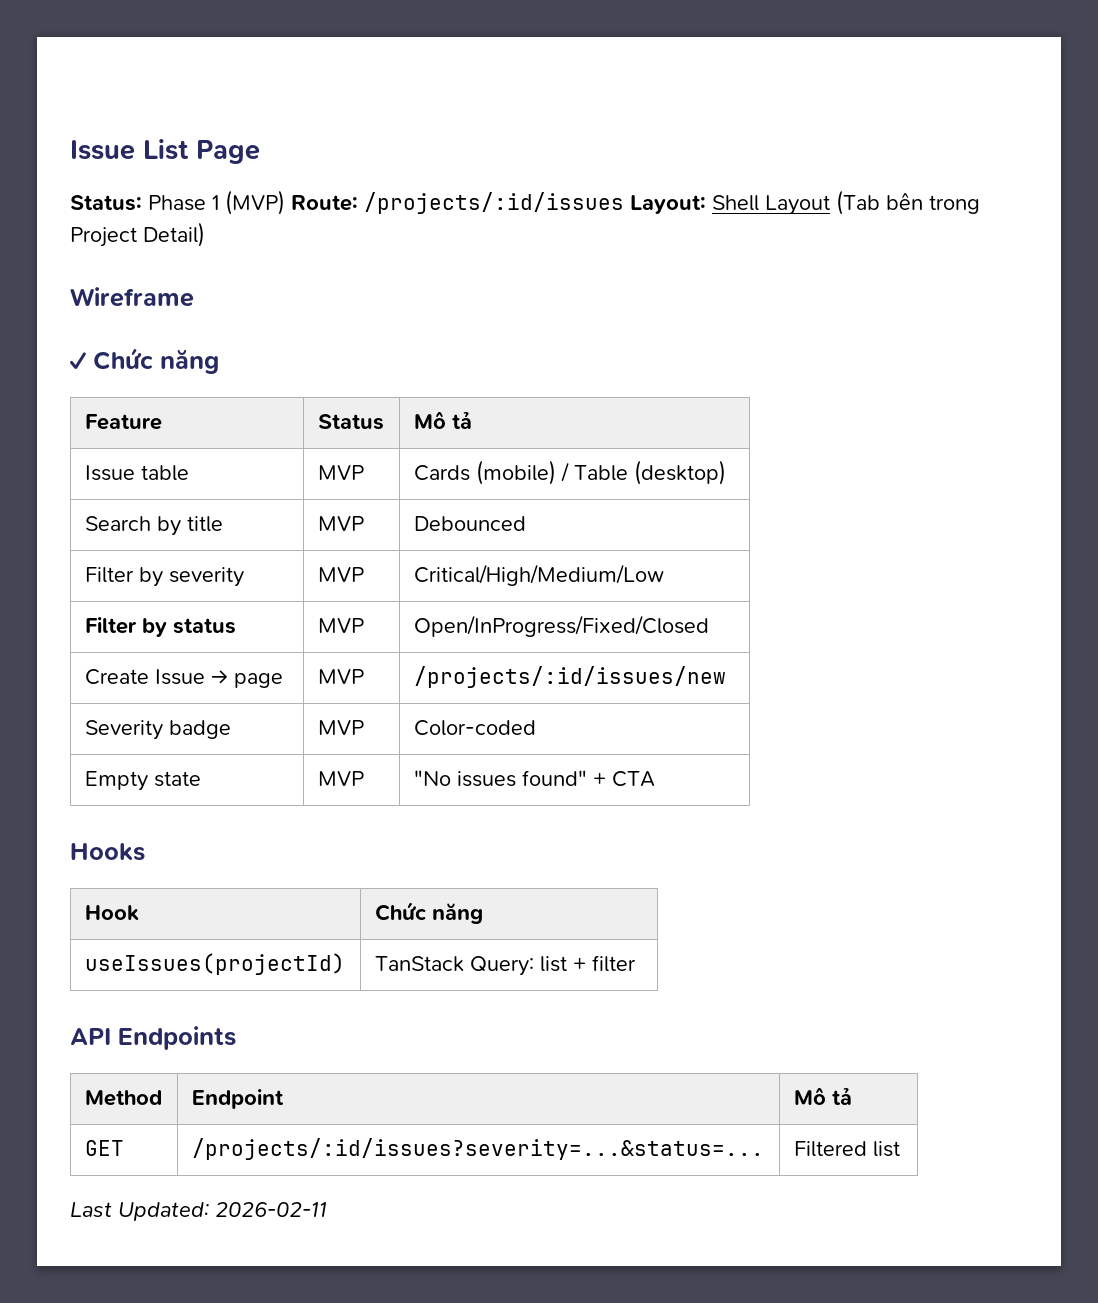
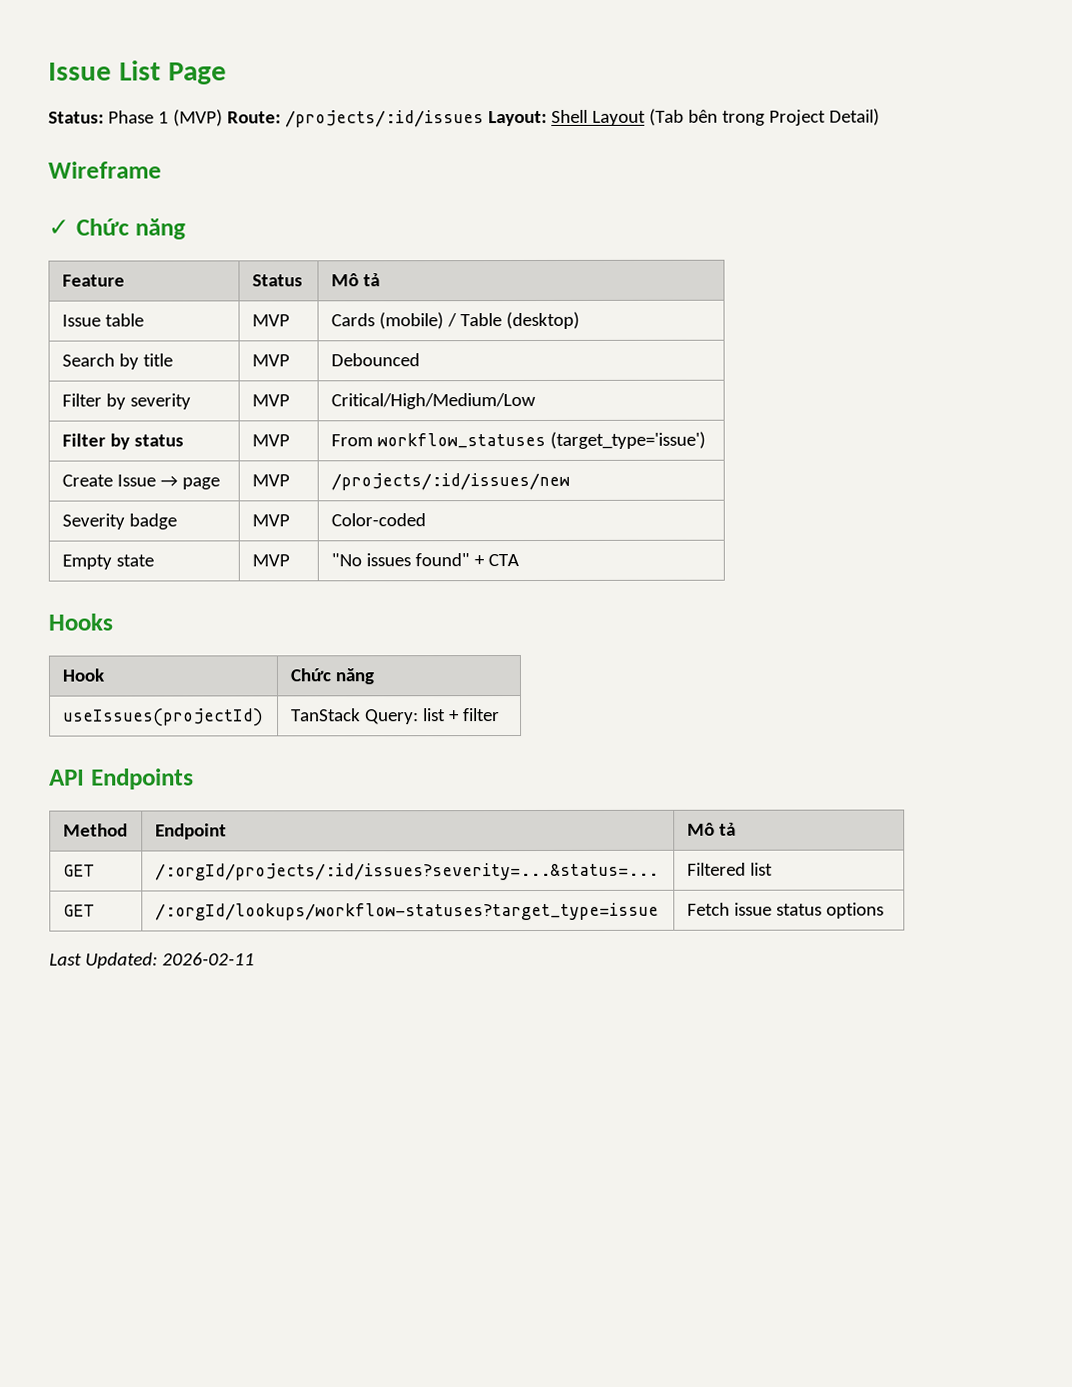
[413,615,709,637] Open/InProgress/Fixed/Closed -> [330,431,706,449] From workflow_statuses (target_type='issue')
[191,1138,764,1160] /projects/:id/issues?severity=...&status=... -> [154,862,659,881] /:orgId/projects/:id/issues?severity=...&status=...
(900, 1149) none -> [62,904,95,917] [154,902,659,921] [686,902,884,919] // GET | /:orgId/lookups/workflow-statuses?target_type=issue | Fetch issue status options

